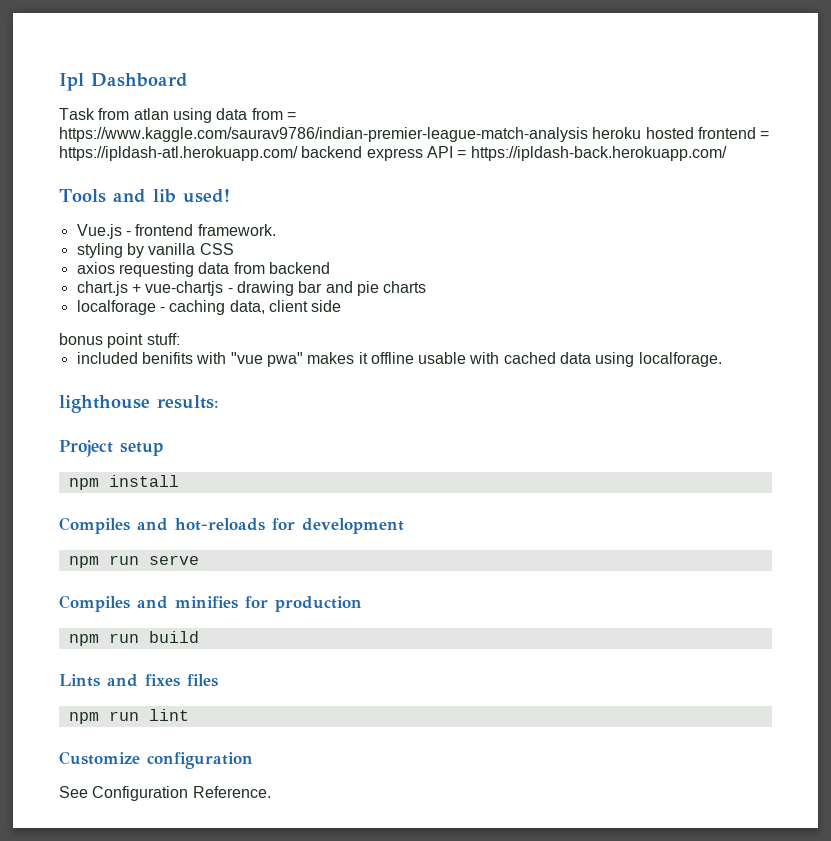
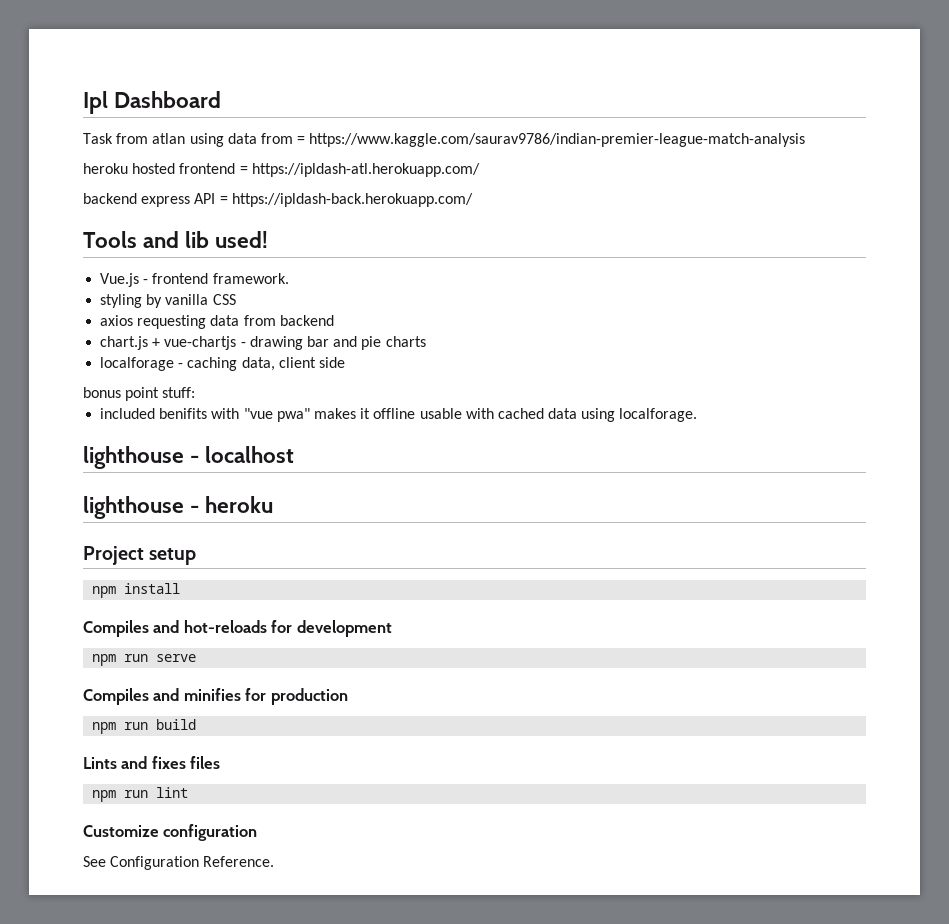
(588, 134) none -> (806, 140) //
(298, 153) none -> (480, 170) //
[157,395,219,409] results: -> [190,446,295,463] [83,496,274,519] - localhost // lighthouse - heroku

